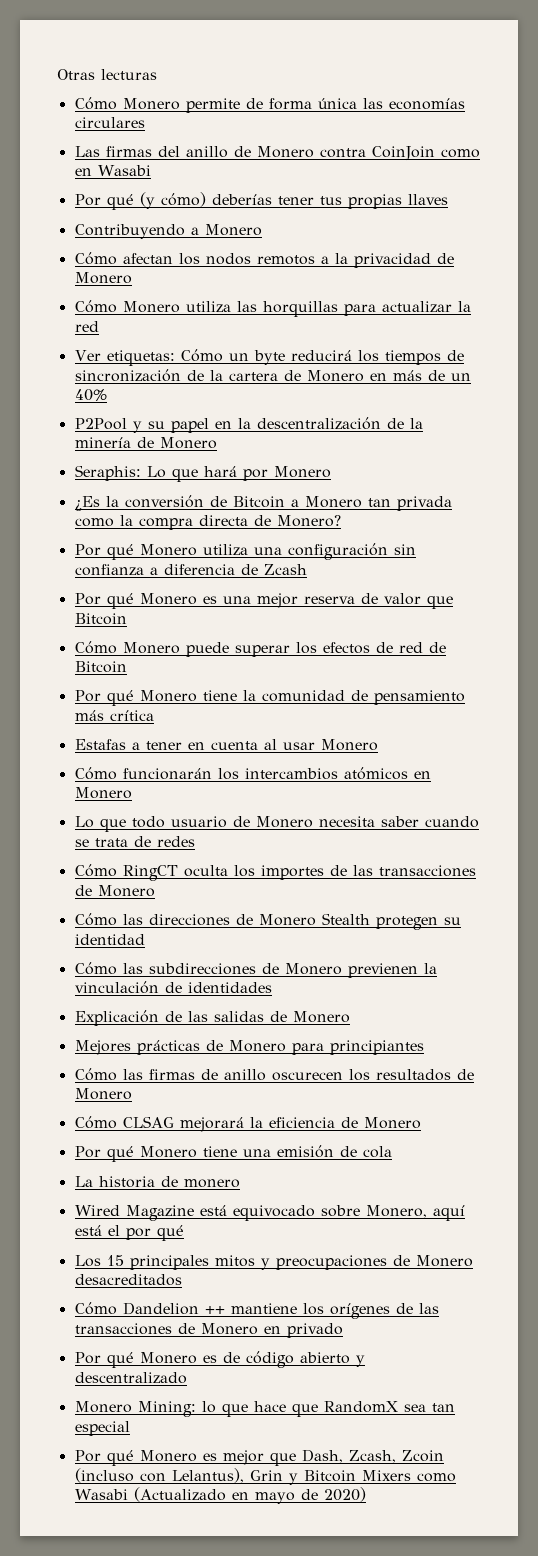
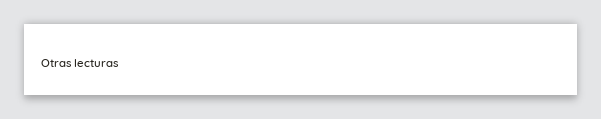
[74,97,465,113] [74,117,145,128] [74,146,480,161] [74,165,151,176] [74,192,448,210] [74,224,262,239] [74,252,454,268] [74,272,132,284] [74,300,471,317] [74,321,99,332] [74,349,464,366] [74,369,471,382] [74,389,107,401] [74,417,423,433] [74,437,217,449] [74,465,331,482] [74,495,452,511] [74,515,341,530] [74,543,416,560] [74,564,307,576] [74,593,453,609] [74,613,127,625] [74,641,446,657] [74,661,127,673] [74,690,465,706] [74,710,154,721] [74,739,378,751] [74,767,431,780] [74,787,132,799] [74,816,479,832] [74,836,195,847] [74,864,476,881] [74,885,155,897] [74,913,461,930] [74,934,145,945] [74,962,437,978] [74,981,272,994] [74,1010,350,1026] [74,1040,424,1055] [74,1068,474,1081] [74,1088,132,1100] [74,1116,421,1132] [74,1145,392,1162] [74,1176,240,1188] [74,1205,465,1221] [74,1225,184,1241] [74,1255,473,1270] [74,1274,182,1286] [74,1302,439,1319] [74,1323,343,1338] [74,1351,365,1368] [74,1372,187,1384] [74,1401,455,1417] [74,1421,130,1436] [74,1449,444,1466] [74,1468,456,1485] [74,1487,366,1504] // Cómo Monero permite de forma única las economías circulares // Las firmas del anillo de Monero contra CoinJoin como en Wasabi // Por qué (y cómo) deberías tener tus propias llaves // Contribuyendo a Monero // Cómo afectan los nodos remotos a la privacidad de Monero // Cómo Monero utiliza las horquillas para actualizar la red // Ver etiquetas: Cómo un byte reducirá los tiempos de sincronización de la cartera de Monero en más de un 40% // P2Pool y su papel en la descentralización de la minería de Monero // Seraphis: Lo que hará por Monero // ¿Es la conversión de Bitcoin a Monero tan privada como la compra directa de Monero? // Por qué Monero utiliza una configuración sin confianza a diferencia de Zcash // Por qué Monero es una mejor reserva de valor que Bitcoin // Cómo Monero puede superar los efectos de red de Bitcoin // Por qué Monero tiene la comunidad de pensamiento más crítica // Estafas a tener en cuenta al usar Monero // Cómo funcionarán los intercambios atómicos en Monero // Lo que todo usuario de Monero necesita saber cuando se trata de redes // Cómo RingCT oculta los importes de las transacciones de Monero // Cómo las direcciones de Monero Stealth protegen su identidad // Cómo las subdirecciones de Monero previenen la vinculación de identidades // Explicación de las salidas de Monero // Mejores prácticas de Monero para principiantes // Cómo las firmas de anillo oscurecen los resultados de Monero // Cómo CLSAG mejorará la eficiencia de Monero // Por qué Monero tiene una emisión de cola // La historia de monero // Wired Magazine está equivocado sobre Monero, aquí está el por qué // Los 15 principales mitos y preocupaciones de Monero desacreditados // Cómo Dandelion ++ mantiene los orígenes de las transacciones de Monero en privado // Por qué Monero es de código abierto y descentralizado // Monero Mining: lo que hace que RandomX sea tan especial // Por qué Monero es mejor que Dash, Zcash, Zcoin (incluso con Lelantus), Grin y Bitcoin Mixers como Wasabi (Actualizado en mayo de 2020) -> (120, 63) none

